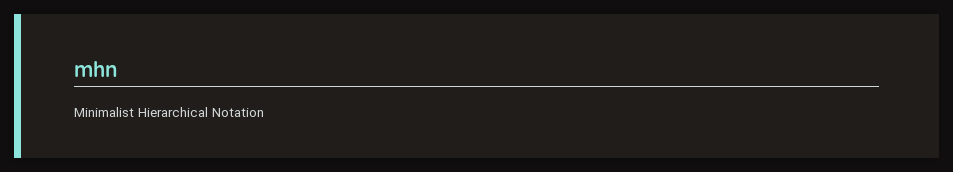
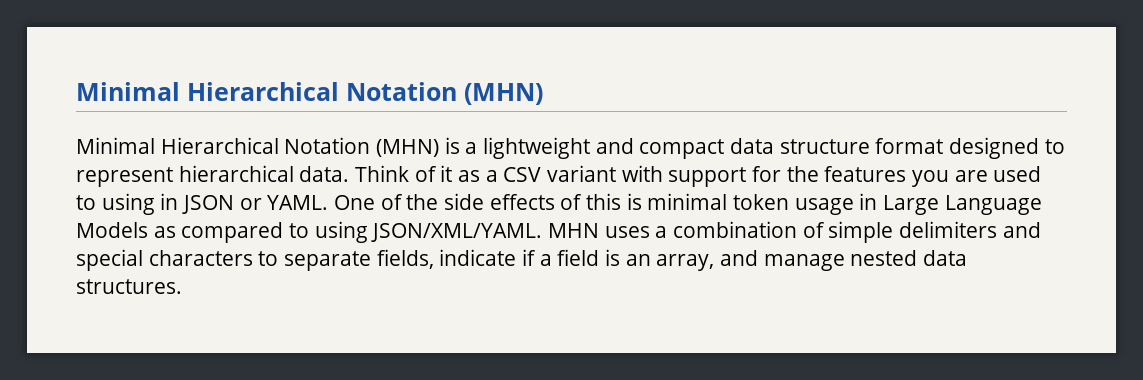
[74,61,118,77] [74,107,264,117] mhn // Minimalist Hierarchical Notation -> [76,82,543,105] [76,137,1065,159] [76,165,1042,187] [76,193,1042,215] [76,221,1041,243] [76,249,968,271] [76,279,182,294] Minimal Hierarchical Notation (MHN) // Minimal Hierarchical Notation (MHN) is a lightweight and compact data structure format designed to represent hierarchical data. Think of it as a CSV variant with support for the features you are used to using in JSON or YAML. One of the side effects of this is minimal token usage in Large Language Models as compared to using JSON/XML/YAML. MHN uses a combination of simple delimiters and special characters to separate fields, indicate if a field is an array, and manage nested data structures.

